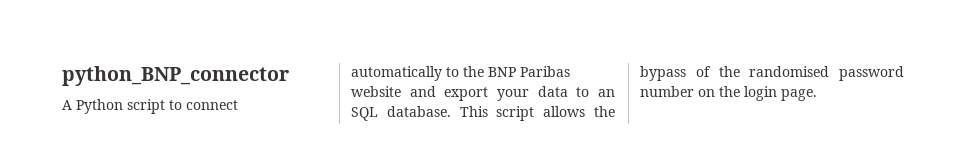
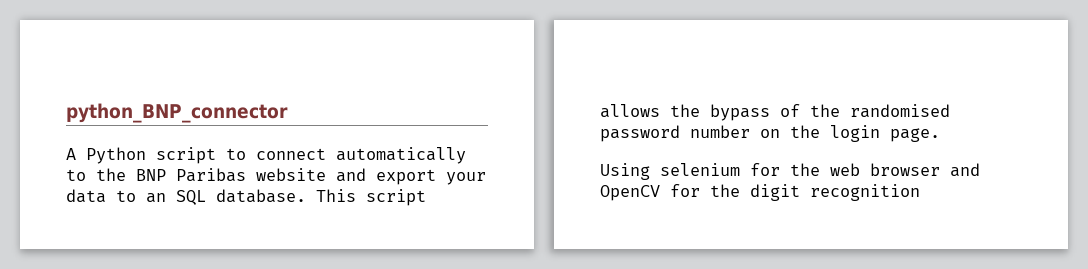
(817, 95) none -> [600,163,980,180] [600,184,920,201] // Using selenium for the web browser and OpenCV for the digit recognition

